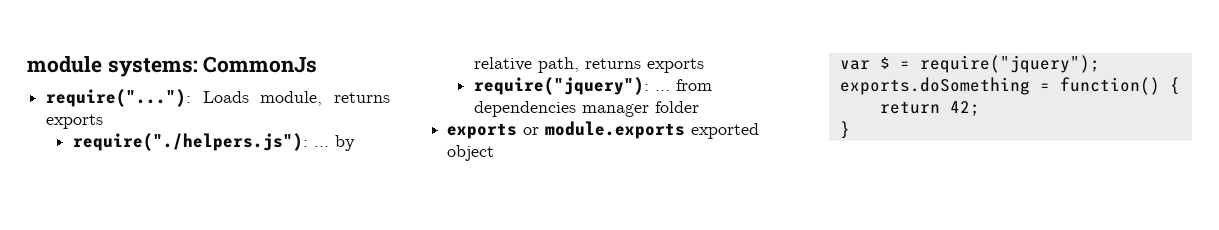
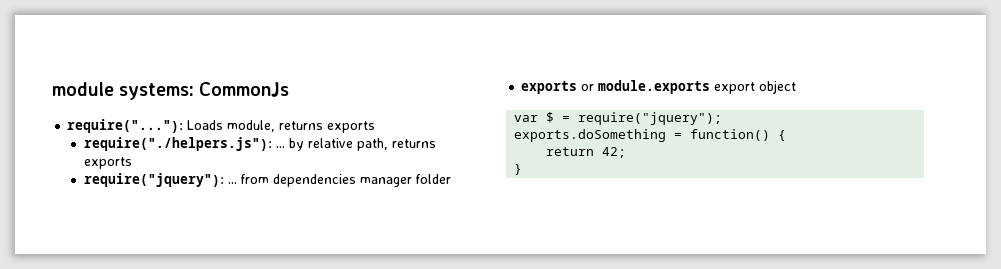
[691,123,760,139] exported -> [714,82,756,94] export

